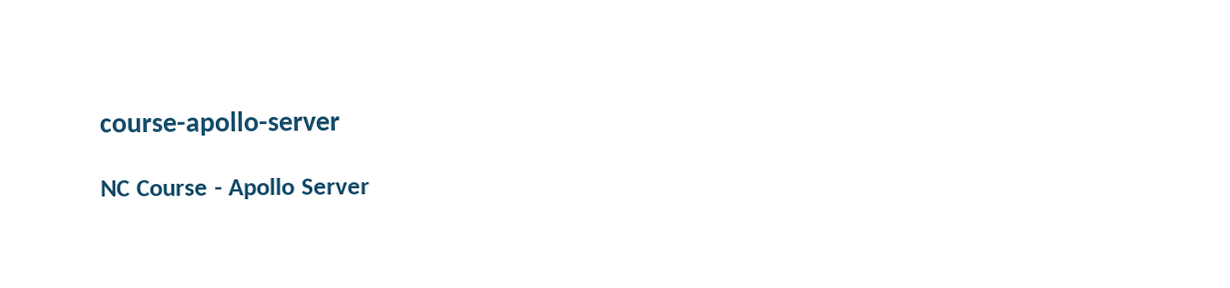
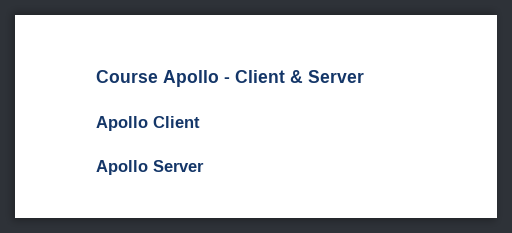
[99,110,340,137] [100,179,223,197] course-apollo-server // NC Course - -> [96,70,364,87] [96,116,200,131] Course Apollo - Client & Server // Apollo Client //

